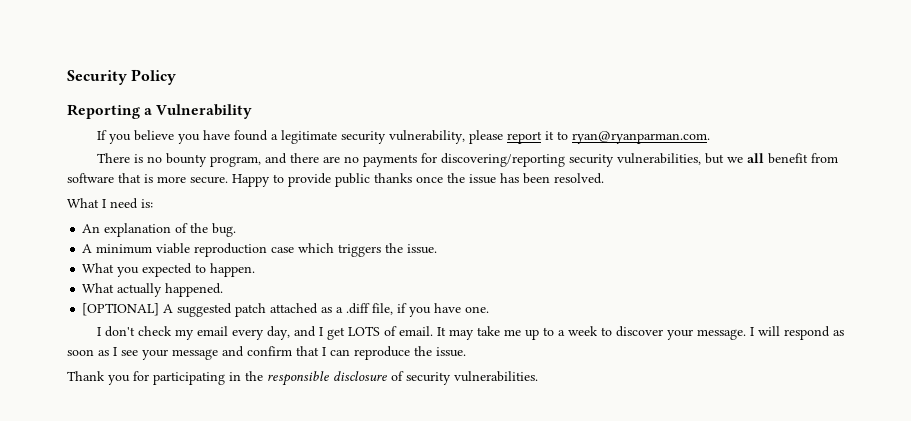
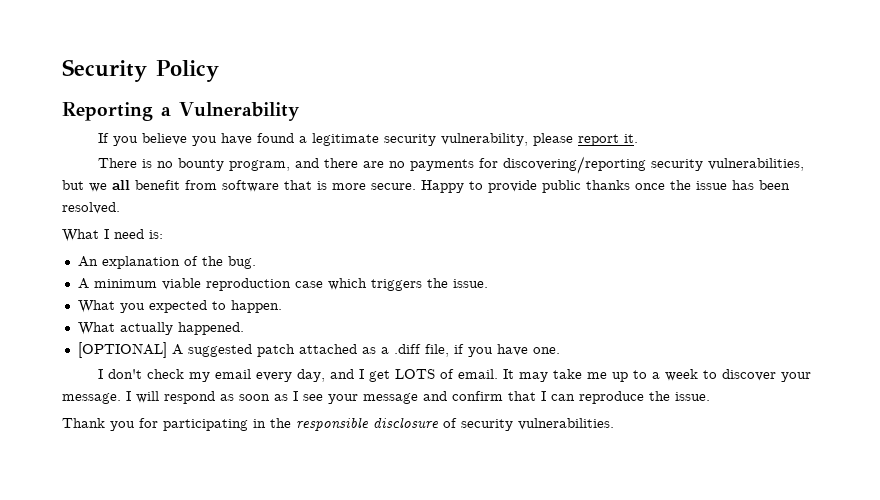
[544,131,710,144] it to ryan@ryanparman.com. -> [624,134,639,143] it.

